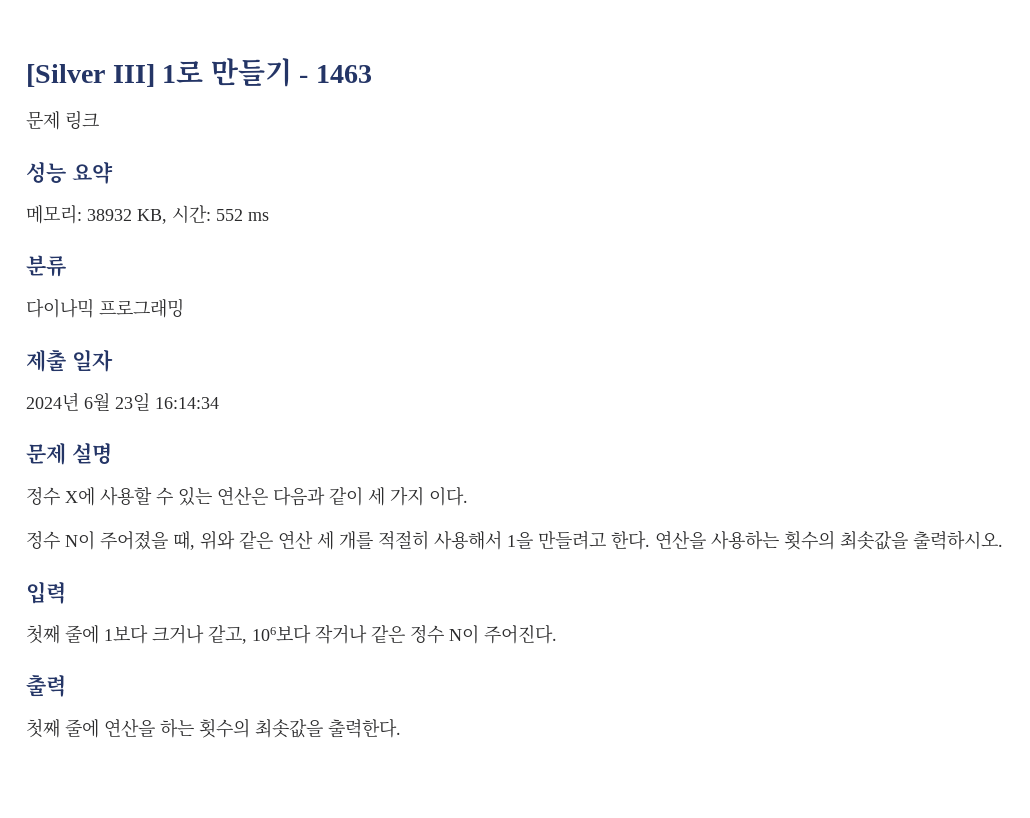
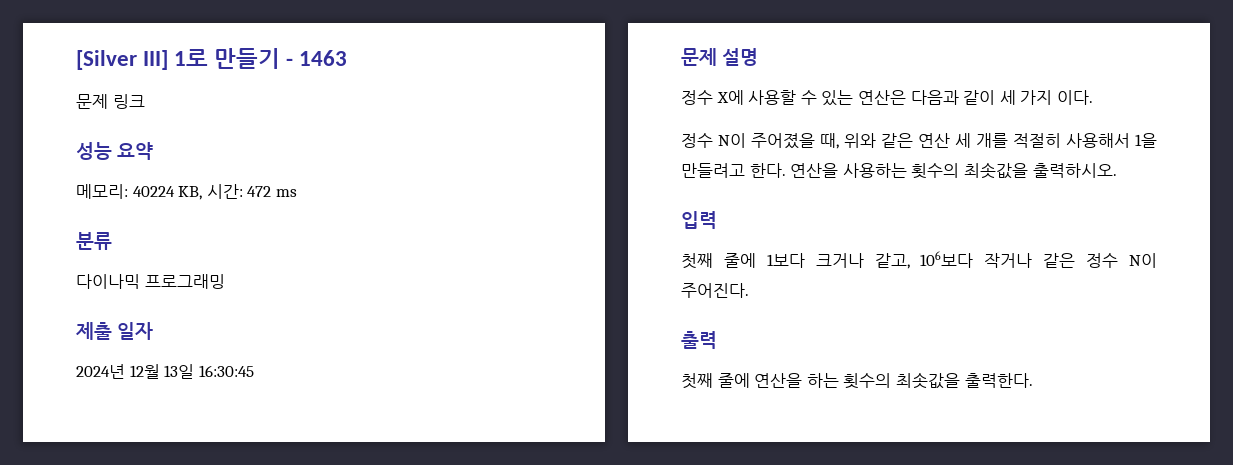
[87,209,132,221] 38932 -> [132,186,175,197] 40224
[216,209,243,221] 552 -> [247,186,272,197] 472
[84,393,219,411] 6월 23일 16:14:34 -> [129,364,254,379] 12월 13일 16:30:45

